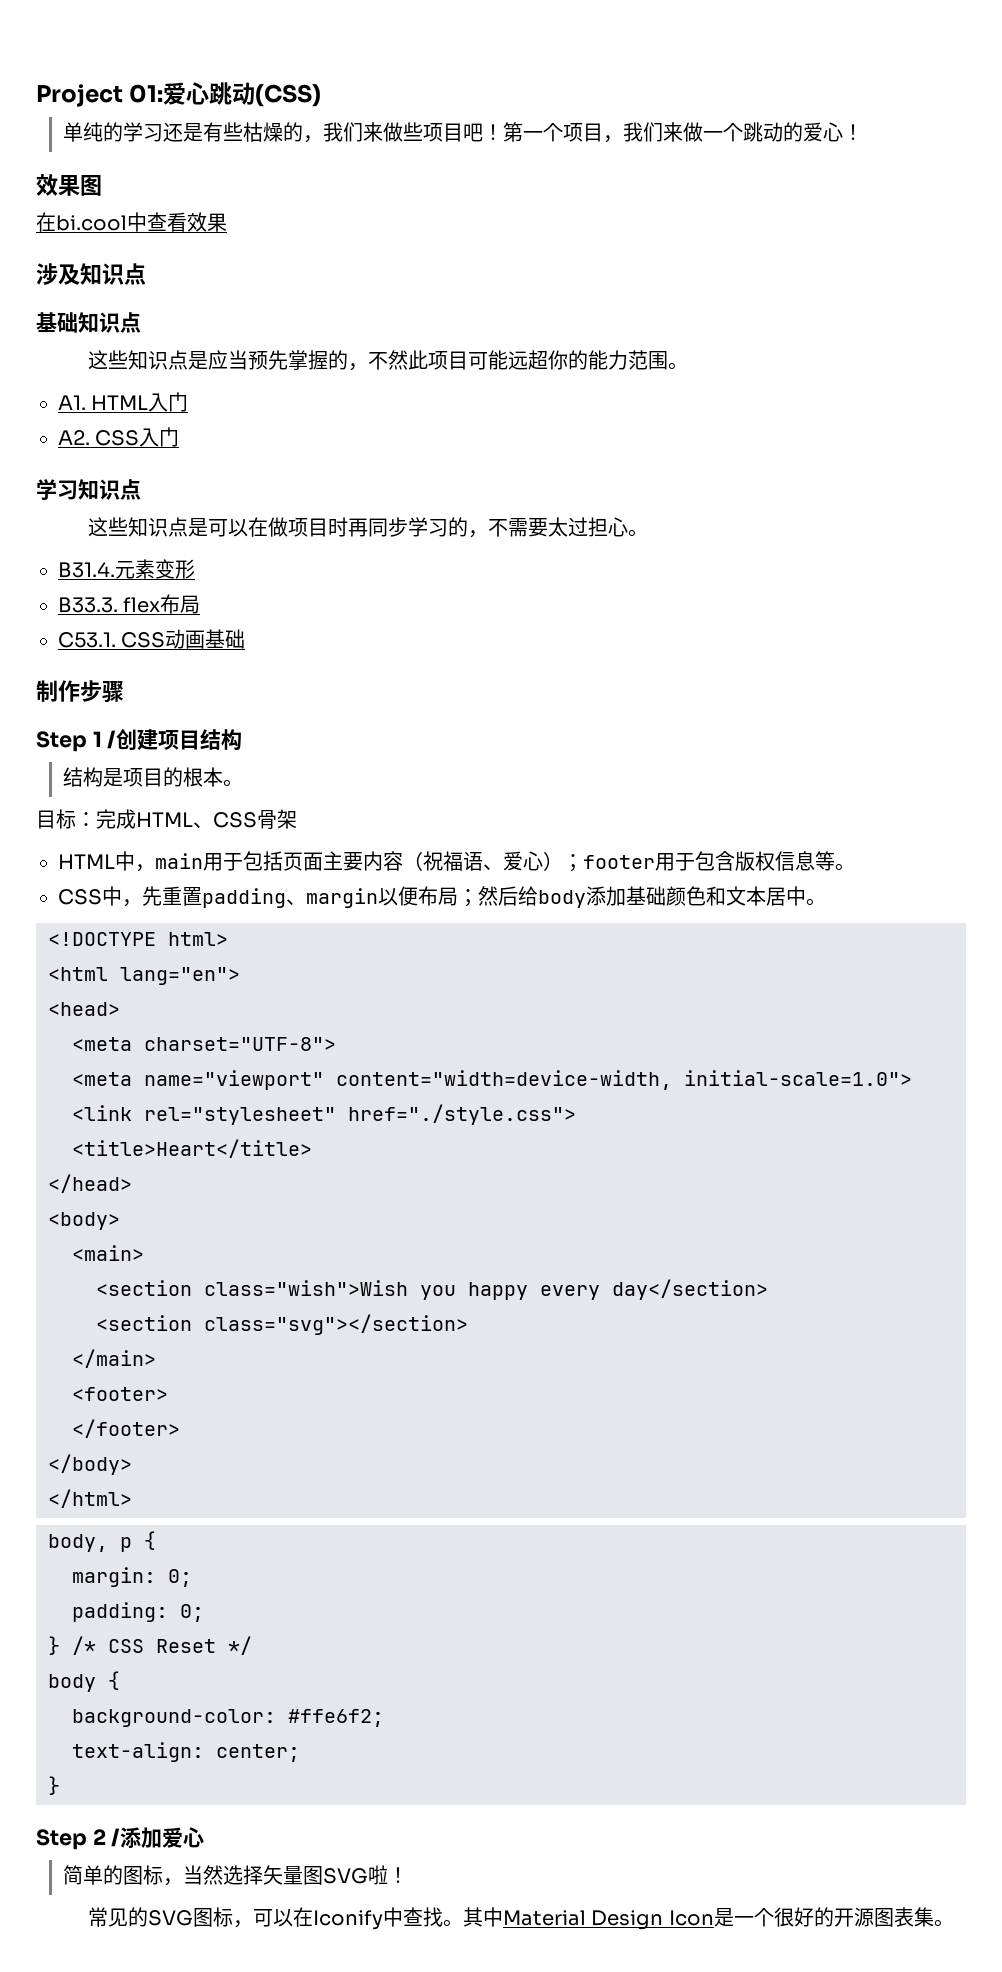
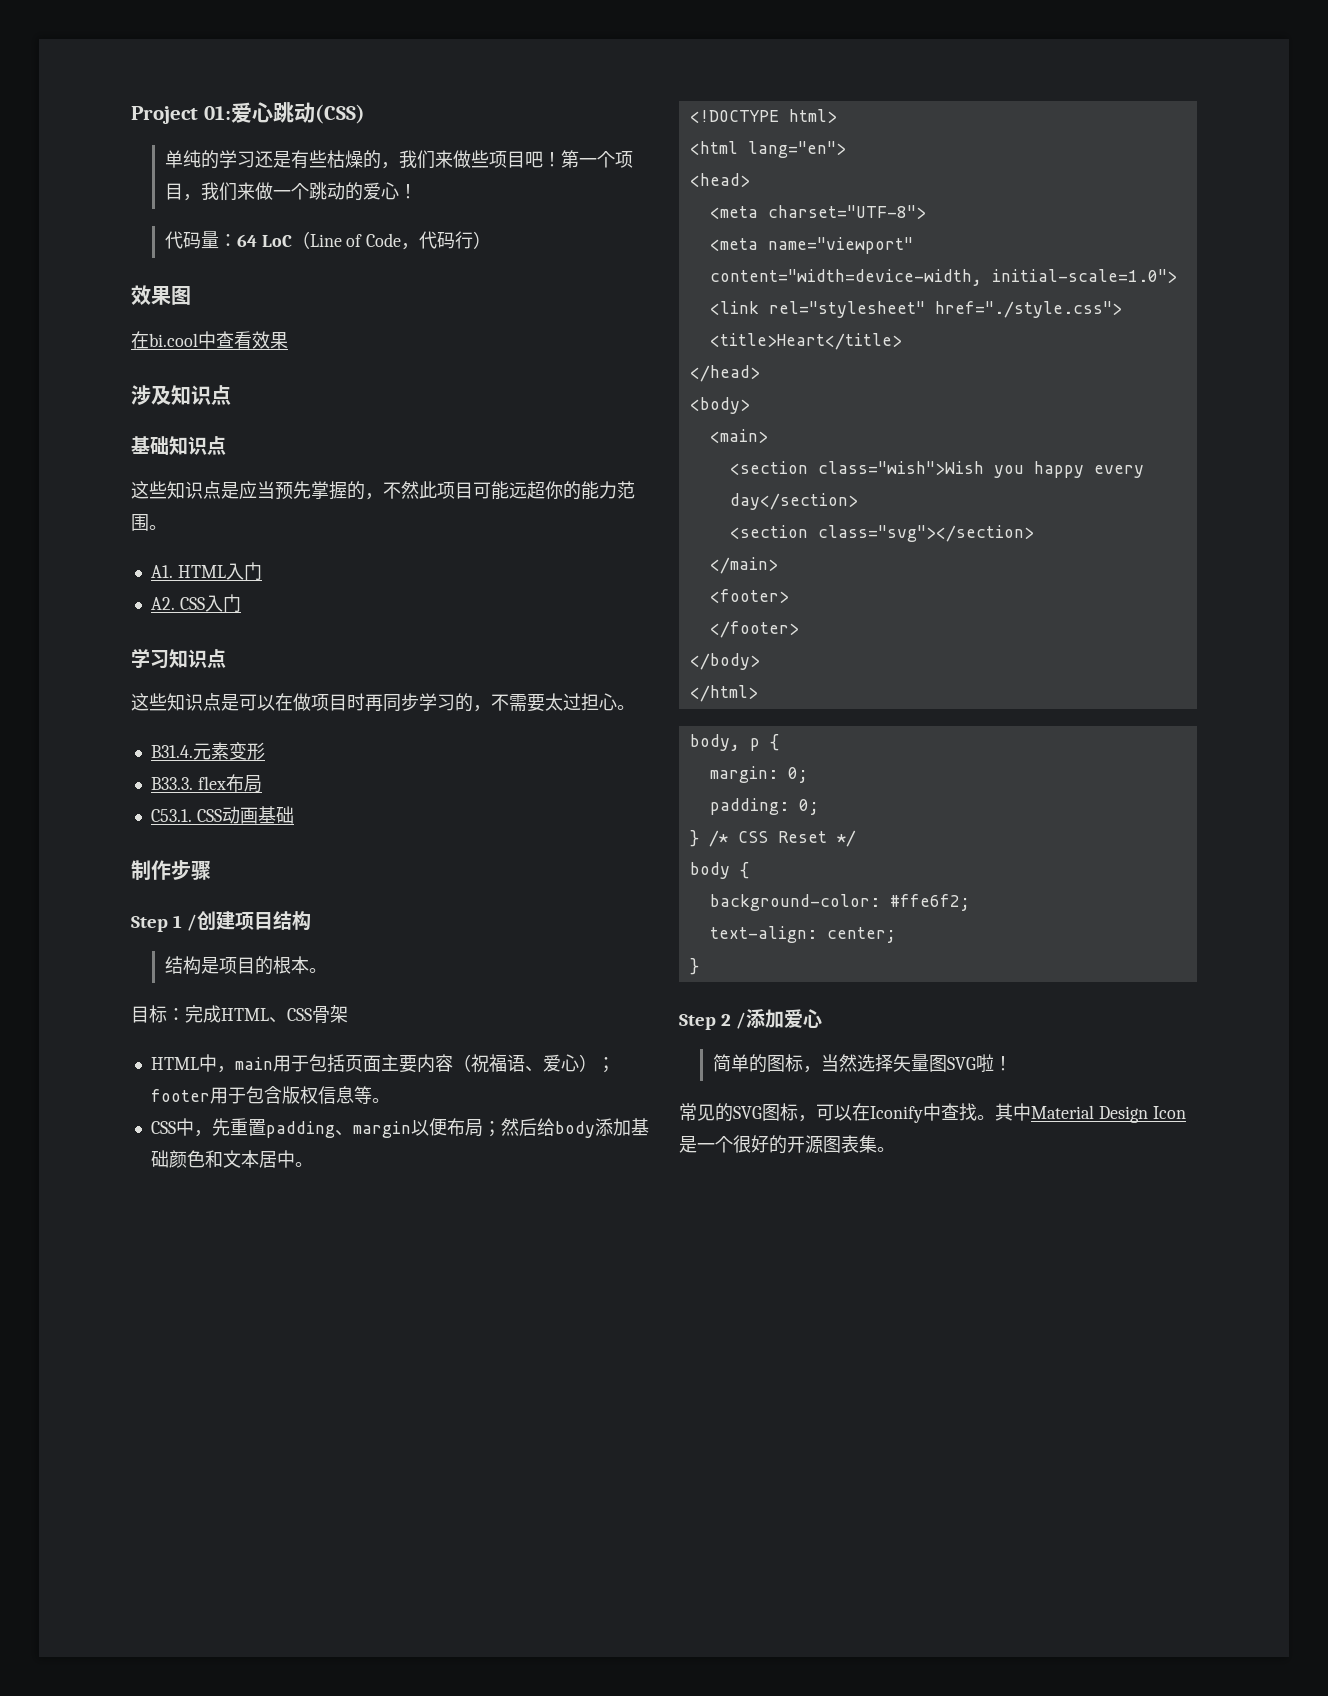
(864, 132) none -> [164,231,492,250] // 代码量：64 LoC（Line of Code，代码行）

